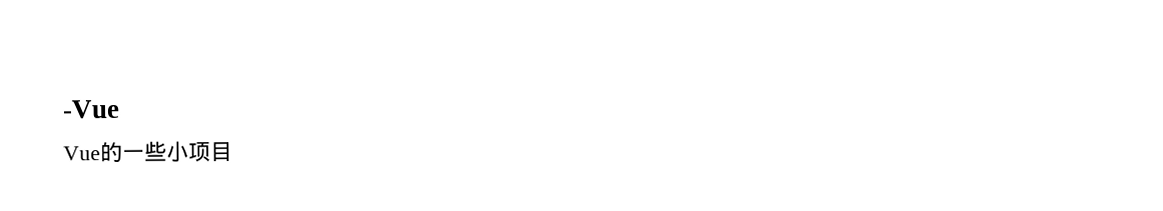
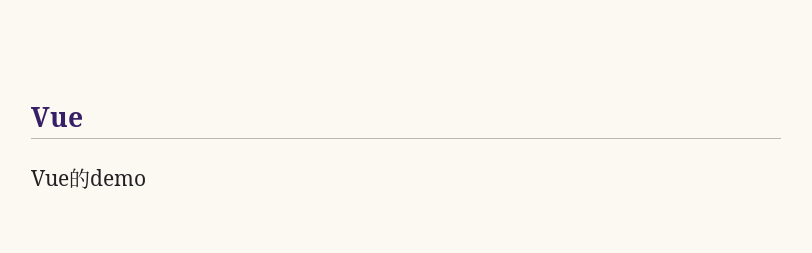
[62,99,120,119] -Vue -> [31,107,83,127] Vue
[122,141,233,162] 一些小项目 -> [90,169,146,186] demo

